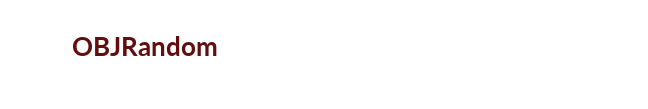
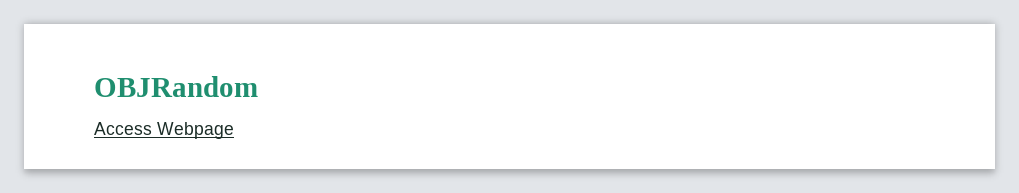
(218, 46) none -> [94,122,234,139] // Access Webpage

